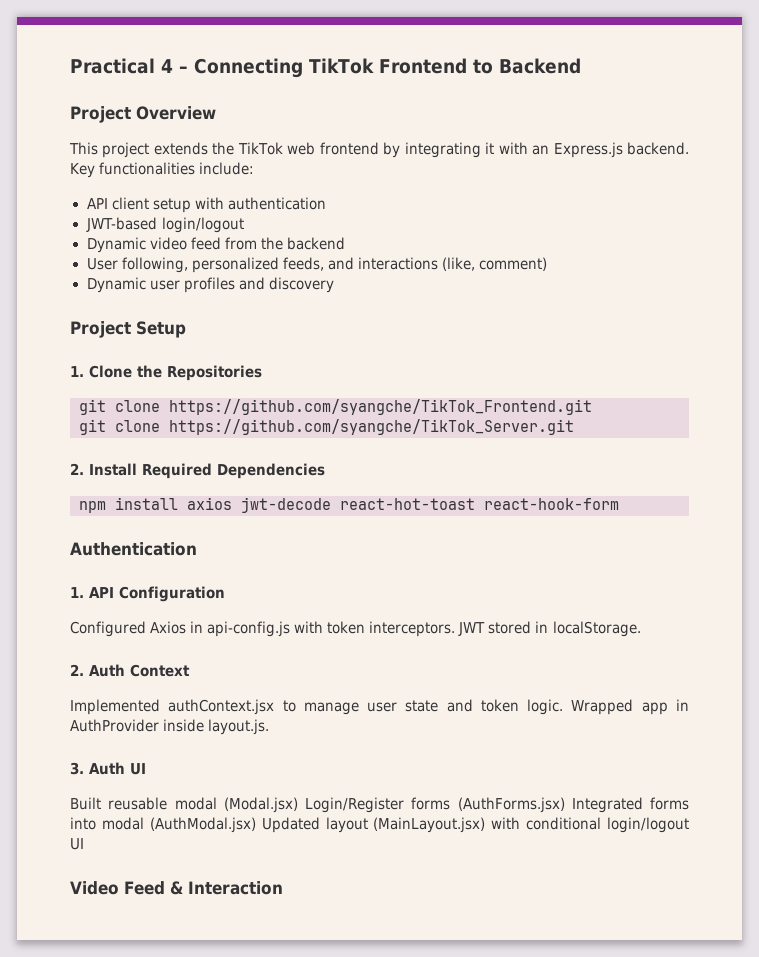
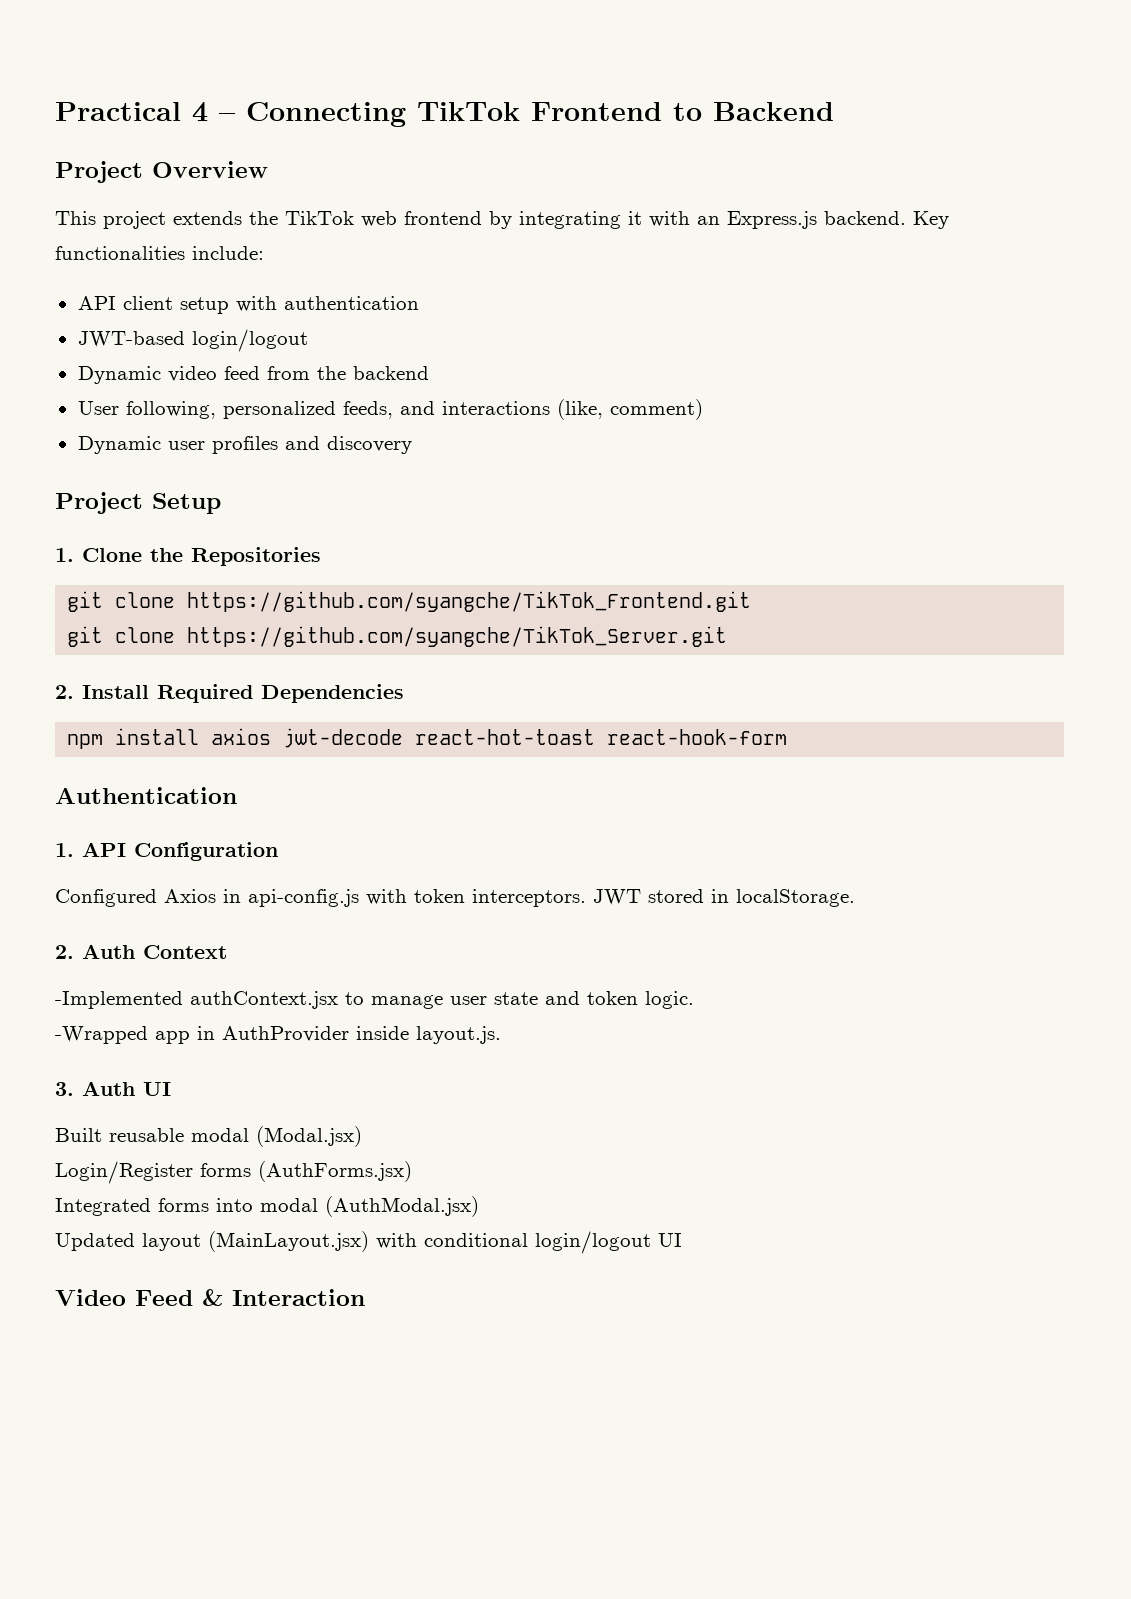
[70,699,160,715] Implemented -> [55,991,183,1009] -Implemented
[571,699,634,715] Wrapped -> [55,1026,148,1044] // -Wrapped
(298, 805) none -> (362, 1136) //
(565, 805) none -> (412, 1171) //
(256, 825) none -> (479, 1206) //

